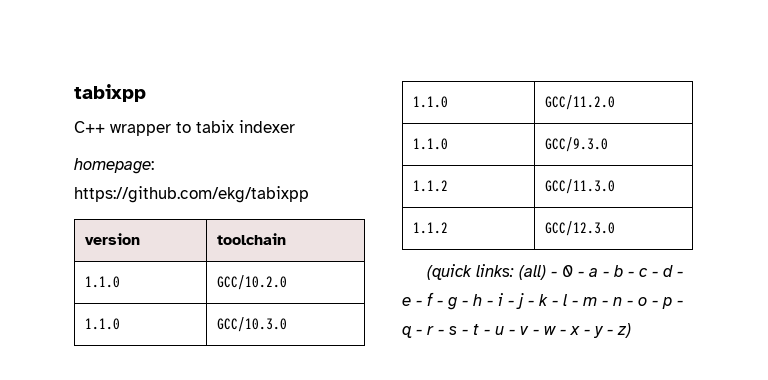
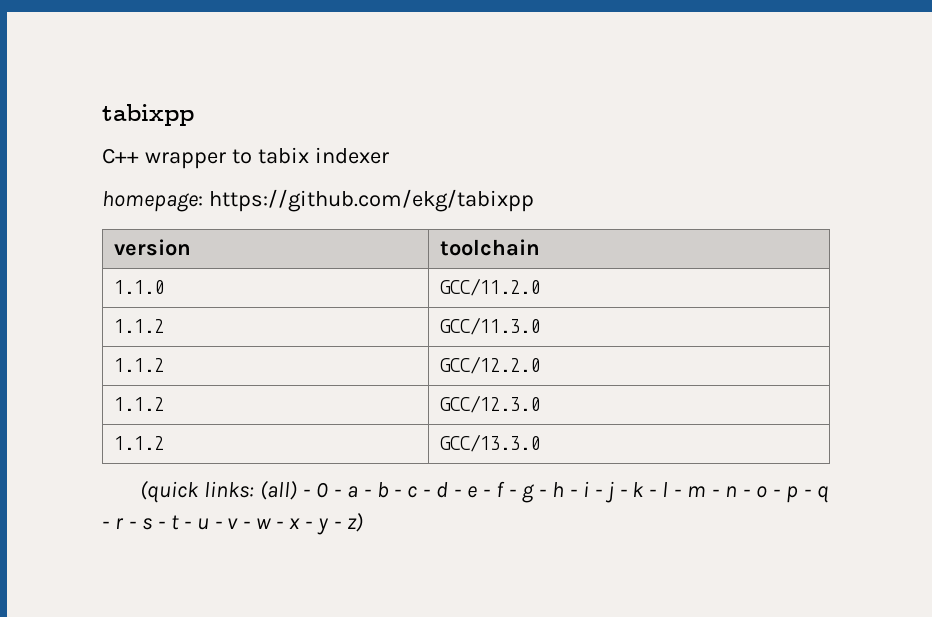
[85,276,121,288] [217,275,288,290] [85,318,121,330] [217,317,288,332] // 1.1.0 | GCC/10.2.0 // 1.1.0 | GCC/10.3.0 -> (540, 247) none
[413,138,449,150] [545,137,609,152] // 1.1.0 | GCC/9.3.0 -> (540, 287) none
(616, 186) none -> [113,358,164,372] [439,356,540,374] // 1.1.2 | GCC/12.2.0
(616, 228) none -> [113,436,164,450] [439,434,540,452] // 1.1.2 | GCC/13.3.0

